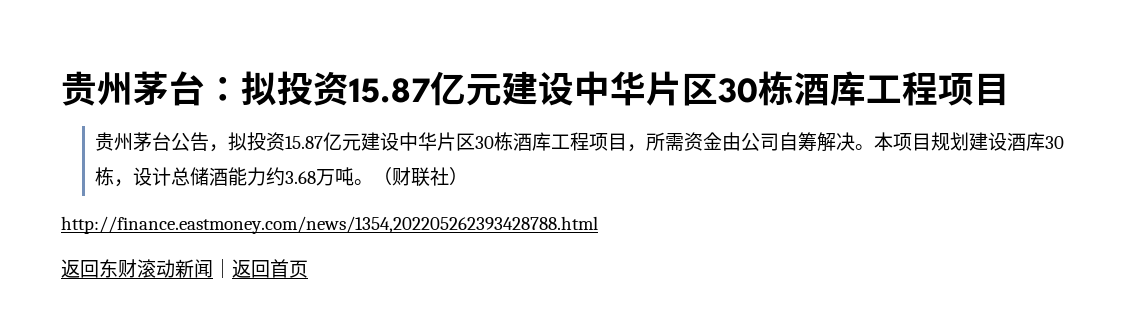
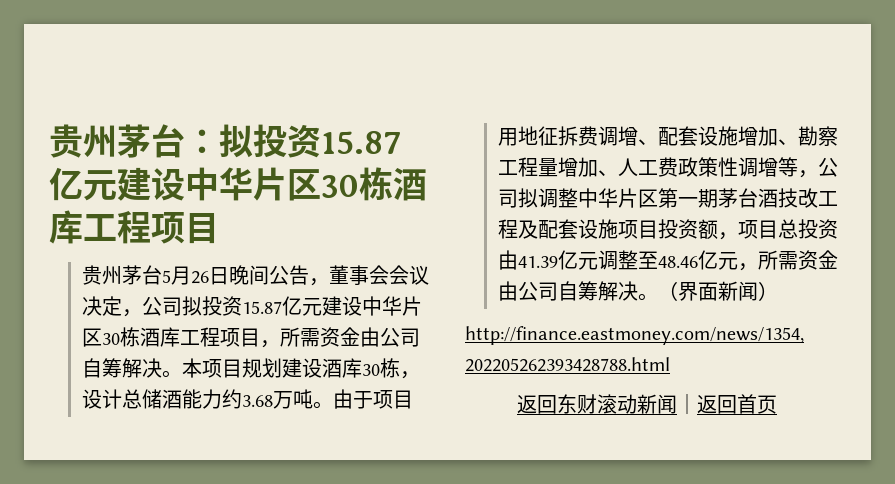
[171,132,229,152] 公告， -> [162,265,430,286] [82,296,183,317] 5月26日晚间公告，董事会会议决定，公司
[373,167,450,186] （财联社 -> [333,389,414,409] [498,126,839,147] [498,157,839,178] [498,188,839,208] [498,219,839,240] [498,250,839,271] [498,281,759,301] 由于项目用地征拆费调增、配套设施增加、勘察工程量增加、人工费政策性调增等，公司拟调整中华片区第一期茅台酒技改工程及配套设施项目投资额，项目总投资由41.39亿元调整至48.46亿元，所需资金由公司自筹解决。（界面新闻

